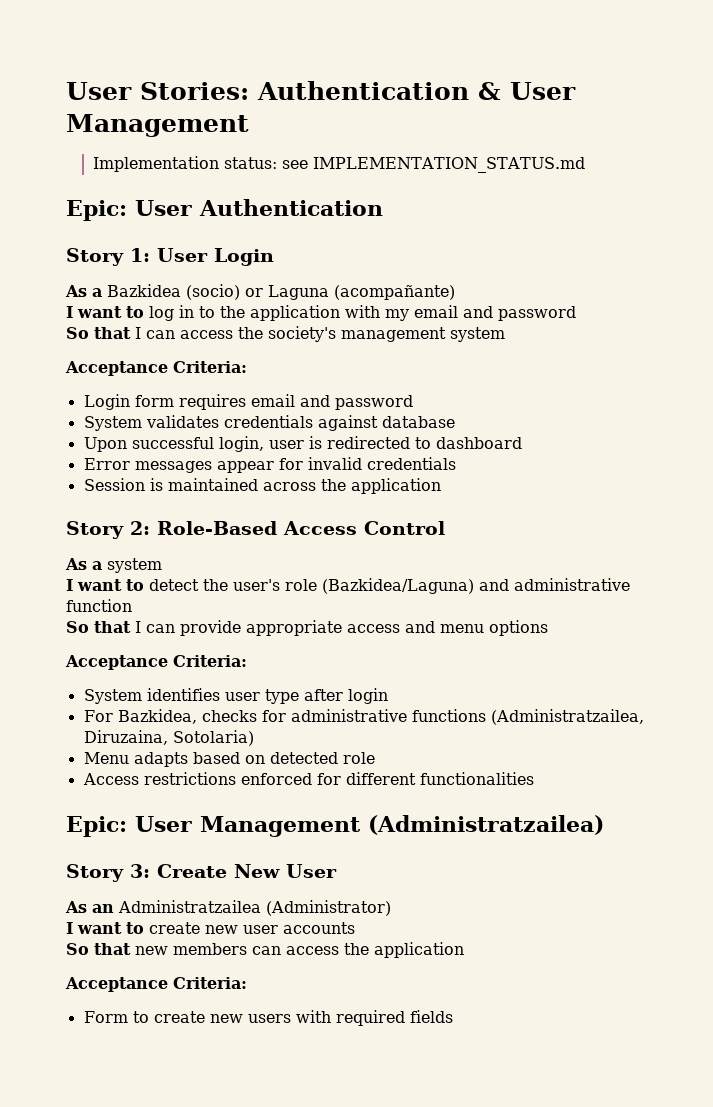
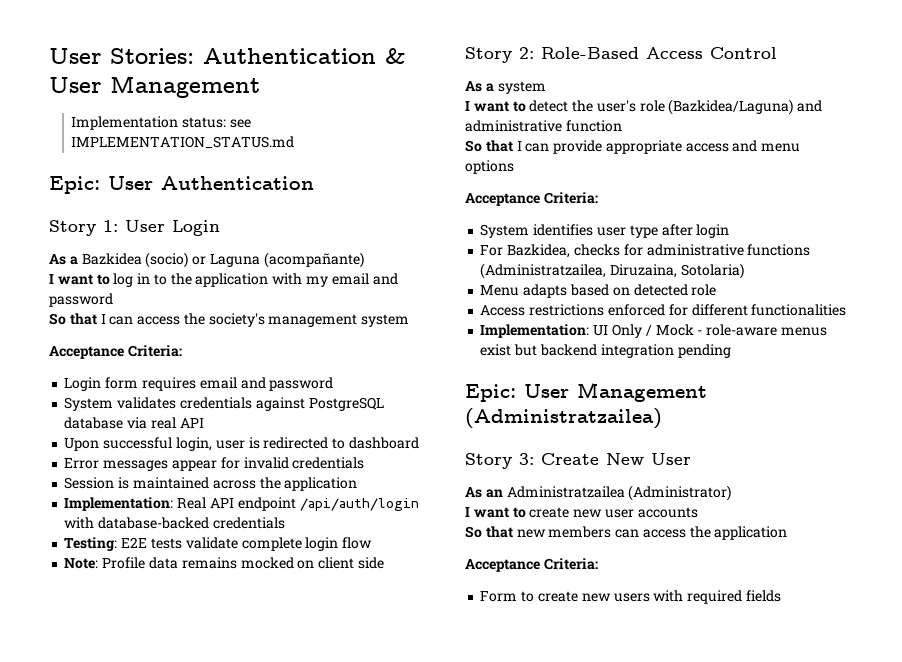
(378, 423) none -> [308,397,384,411] PostgreSQL
(455, 422) none -> [127,417,204,429] via real API
(441, 486) none -> [64,497,419,511] [64,517,285,529] [64,537,373,551] [64,557,384,569] // Implementation: Real API endpoint /api/auth/login with database-backed credentials // Testing: E2E tests validate complete login flow // Note: Profile data remains mocked on client side
(534, 778) none -> [480,324,827,338] [480,344,731,358] // Implementation: UI Only / Mock - role-aware menus exist but backend integration pending

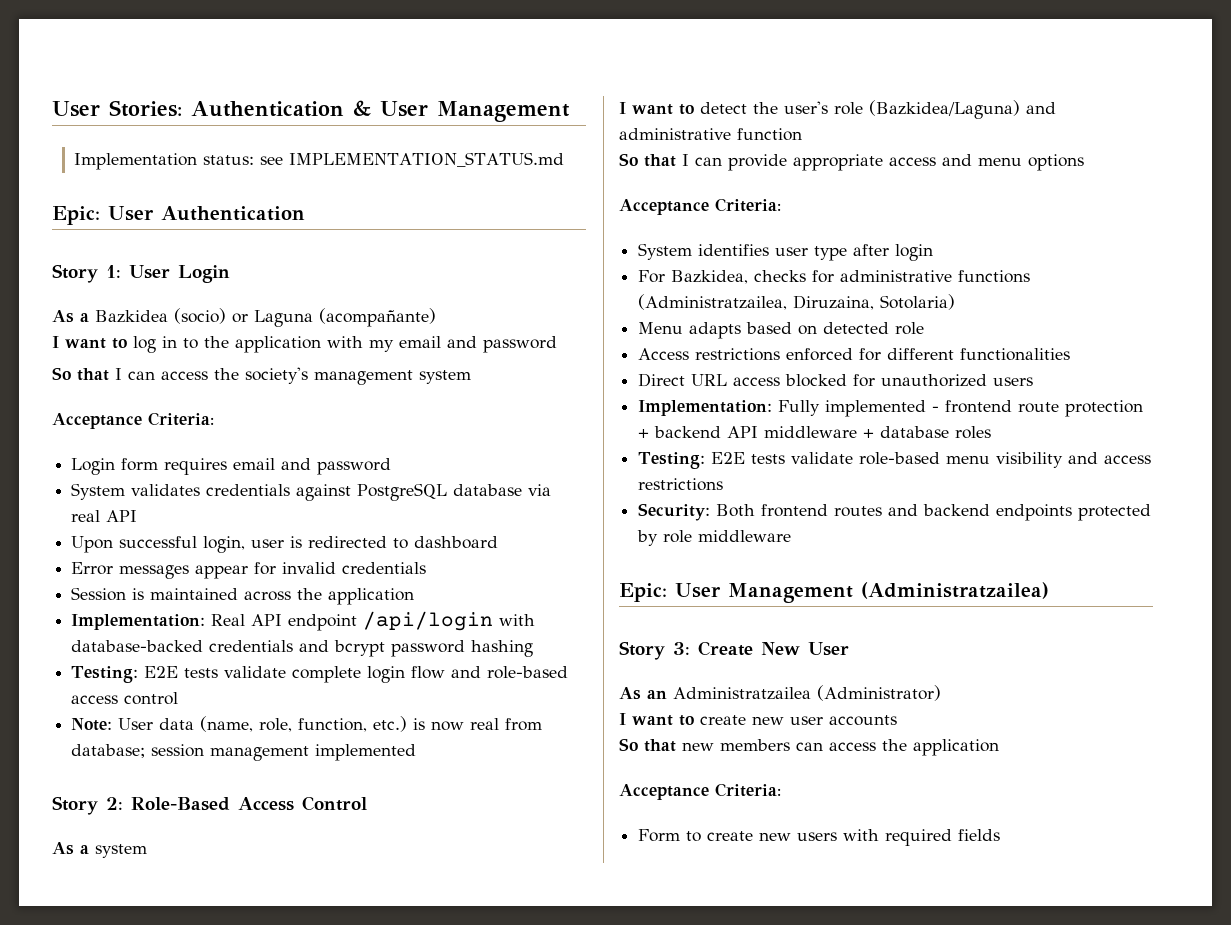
[299,498,419,511] /api/auth/login -> [363,611,494,631] /api/login
(285, 523) none -> [299,640,534,657] and bcrypt password hashing
[64,557,384,569] // Note: Profile data remains mocked on client side -> [451,666,569,679] [71,692,179,705] [71,716,543,732] [71,744,417,761] and role-based access control // Note: User data (name, role, function, etc.) is now real from database; session management implemented
[480,324,827,338] [480,344,731,358] Implementation: UI Only / Mock - role-aware menus exist but backend integration pending -> [638,373,1034,387] [638,400,1144,417] [638,426,992,439] [638,452,1152,469] [638,478,724,491] [638,503,1152,521] [637,530,792,546] Direct URL access blocked for unauthorized users // Implementation: Fully implemented - frontend route protection + backend API middleware + database roles // Testing: E2E tests validate role-based menu visibility and access restrictions // Security: Both frontend routes and backend endpoints protected by role middleware

